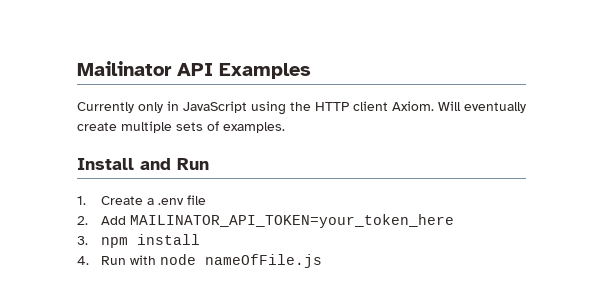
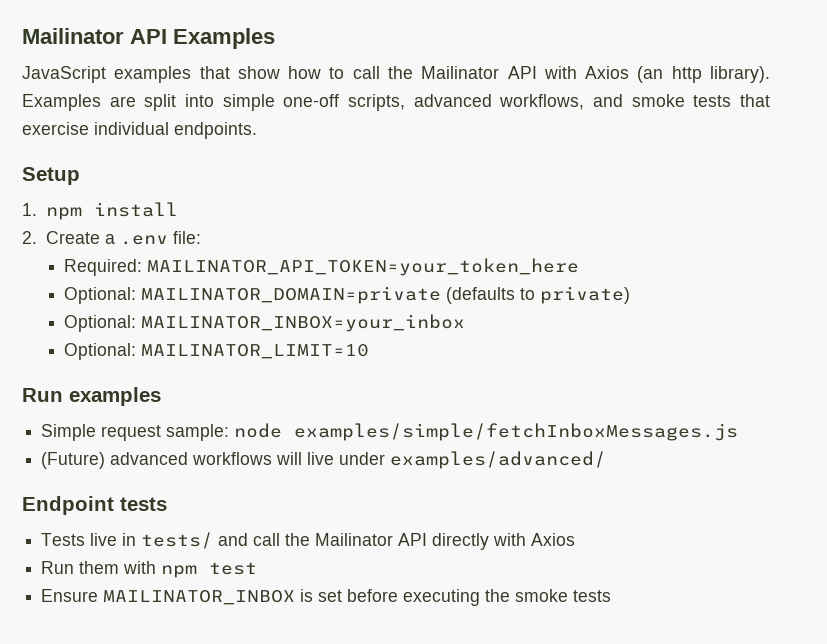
[77,101,526,115] [77,121,285,133] [77,158,209,170] [77,195,206,205] [77,214,454,228] [77,234,200,248] [77,254,322,268] Currently only in JavaScript using the HTTP client Axiom. Will eventually create multiple sets of examples. // Install and Run // 1. Create a .env file // 2. Add MAILINATOR_API_TOKEN=your_token_here // 3. npm install // 4. Run with node nameOfFile.js -> [22,66,771,83] [22,94,770,111] [22,122,257,139] [22,167,80,185] [22,202,178,220] [22,231,201,245] [64,258,580,276] [64,286,631,304] [64,314,466,332] [64,343,370,360] [22,387,161,406] [41,423,739,441] [41,451,607,469] [22,496,167,515] [41,532,576,550] [41,561,258,578] [41,589,612,606] JavaScript examples that show how to call the Mailinator API with Axios (an http library). Examples are split into simple one-off scripts, advanced workflows, and smoke tests that exercise individual endpoints. // Setup // 1. npm install // 2. Create a .env file: // Required: MAILINATOR_API_TOKEN=your_token_here // Optional: MAILINATOR_DOMAIN=private (defaults to private) // Optional: MAILINATOR_INBOX=your_inbox // Optional: MAILINATOR_LIMIT=10 // Run examples // Simple request sample: node examples/simple/fetchInboxMessages.js // (Future) advanced workflows will live under examples/advanced/ // Endpoint tests // Tests live in tests/ and call the Mailinator API directly with Axios // Run them with npm test // Ensure MAILINATOR_INBOX is set before executing the smoke tests

